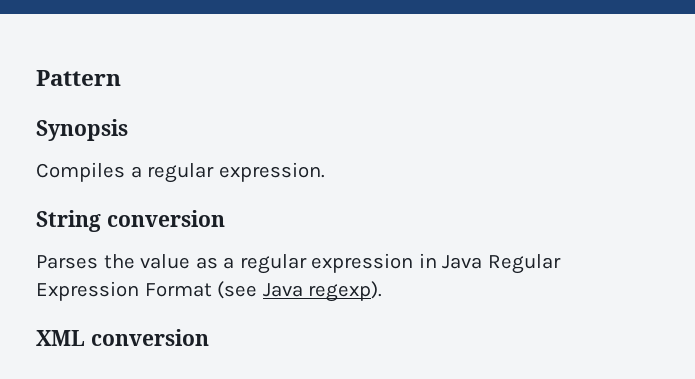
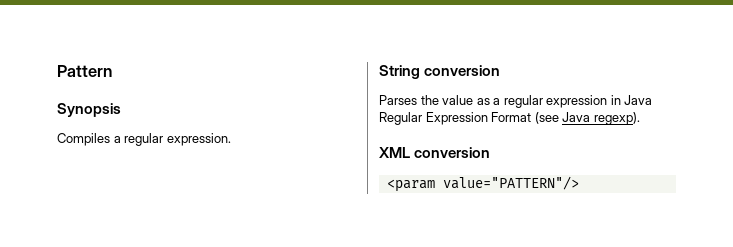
(209, 337) none -> [386,176,579,192] // <param value="PATTERN"/>

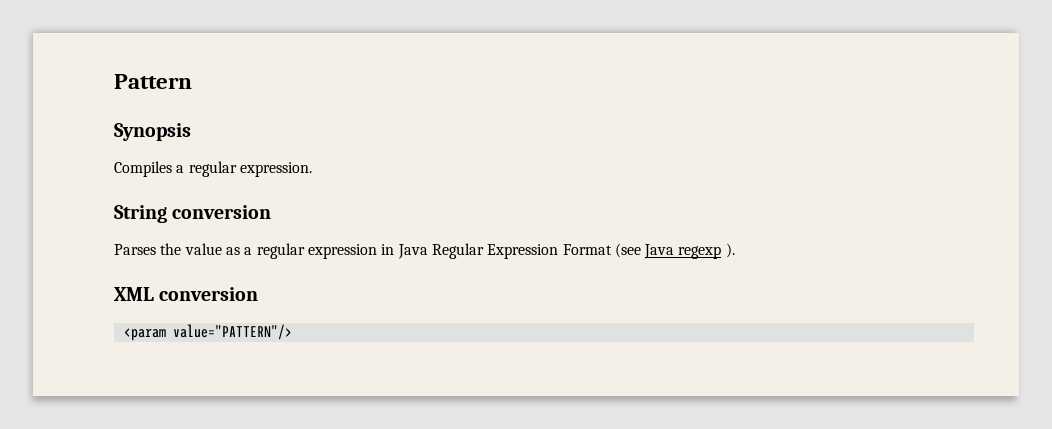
[593,112,640,125] regexp). -> [678,243,735,259] regexp ).

